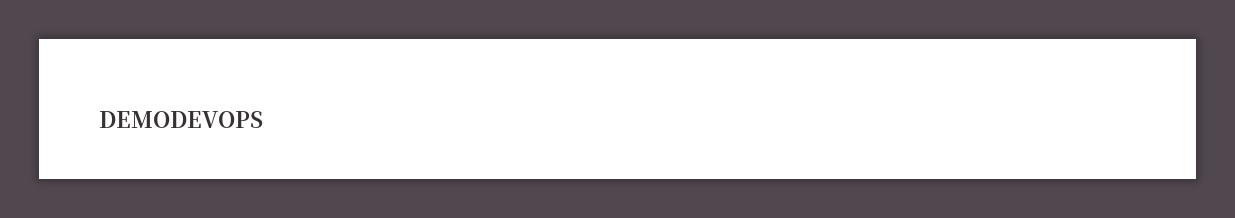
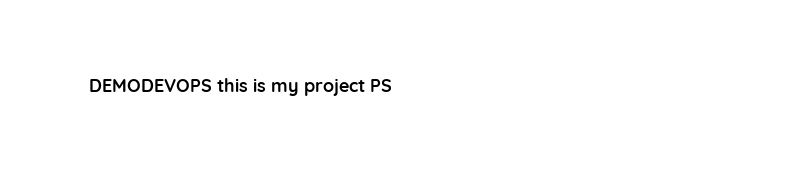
(263, 119) none -> [217,78,392,96] this is my project PS

